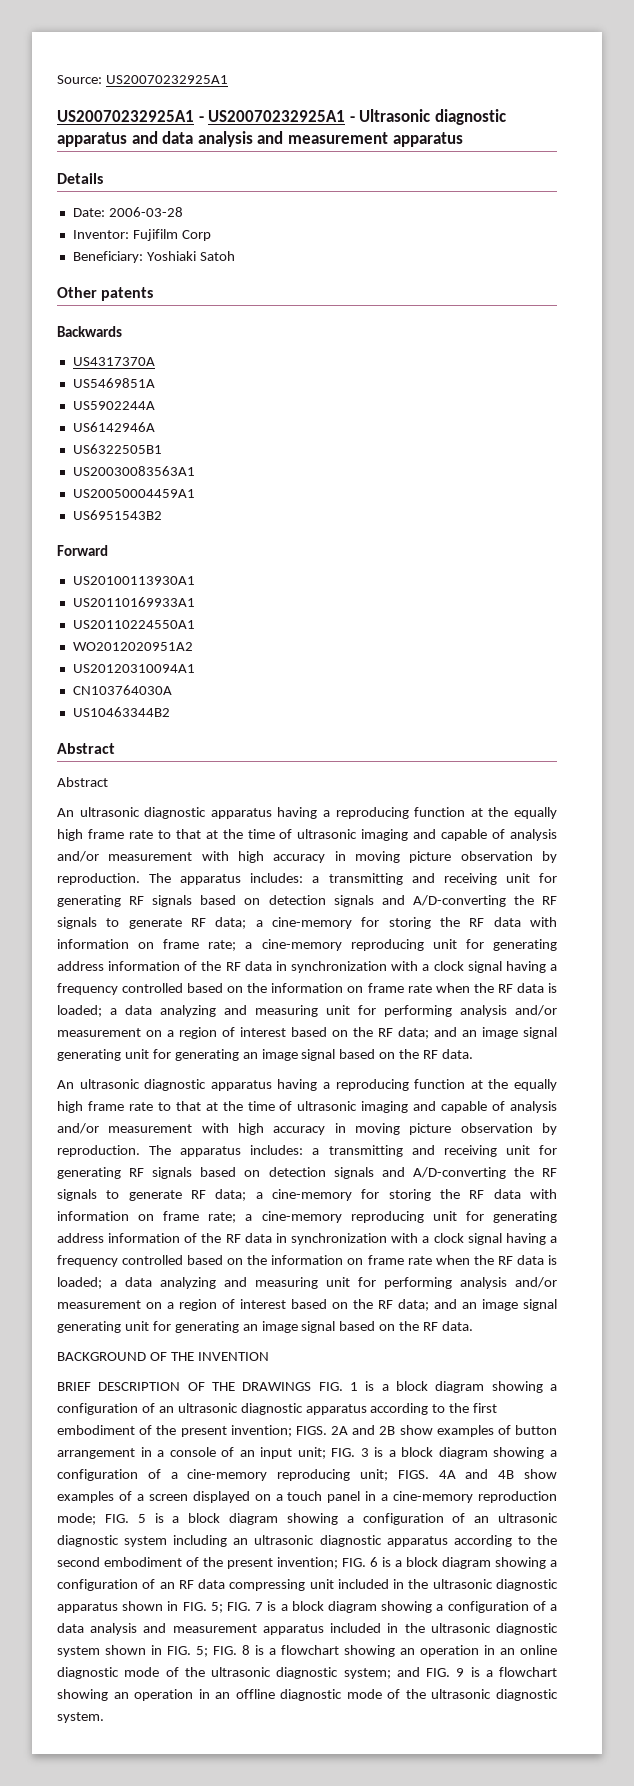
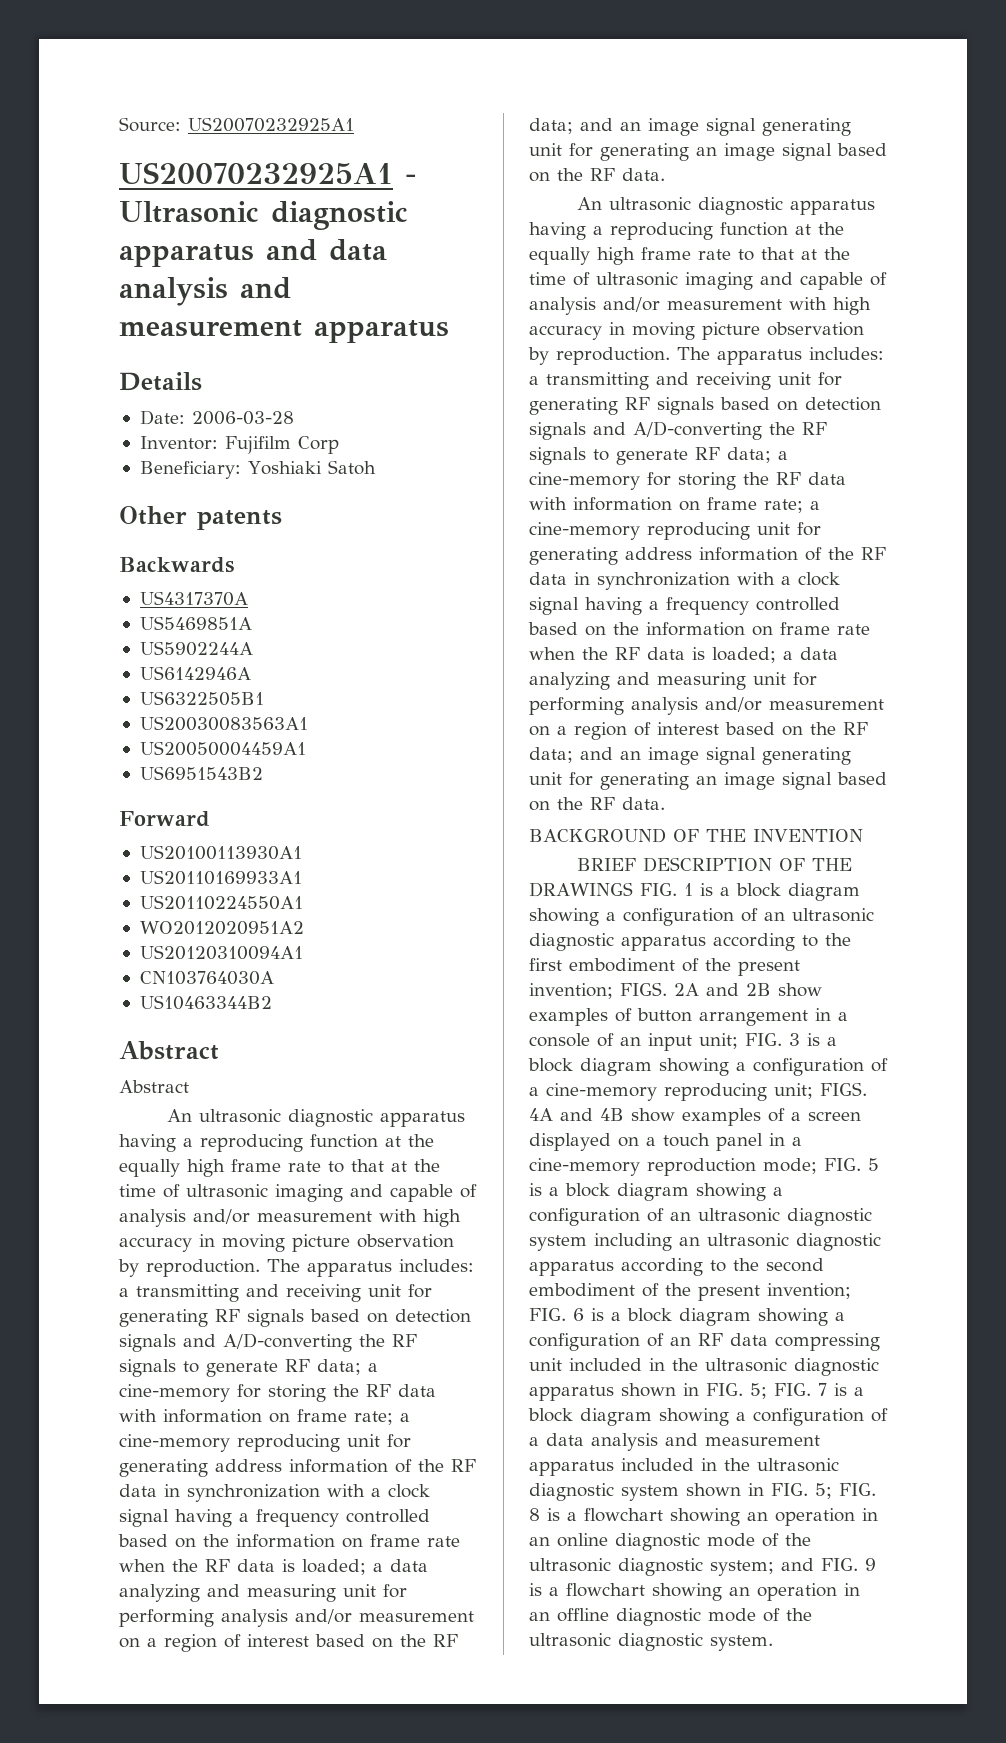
[208,110,355,122] US20070232925A1 - -> (417, 179) none

